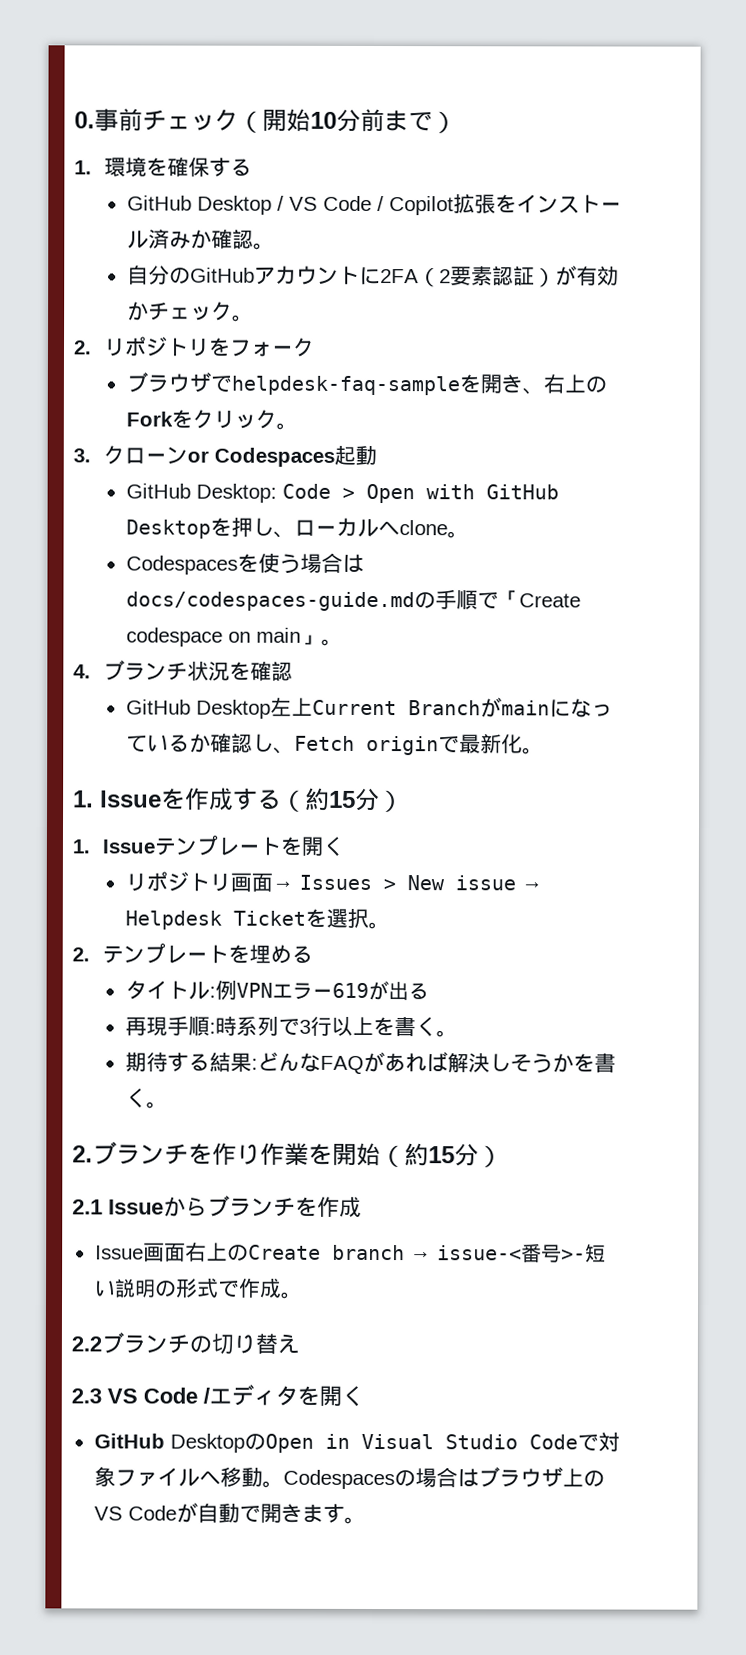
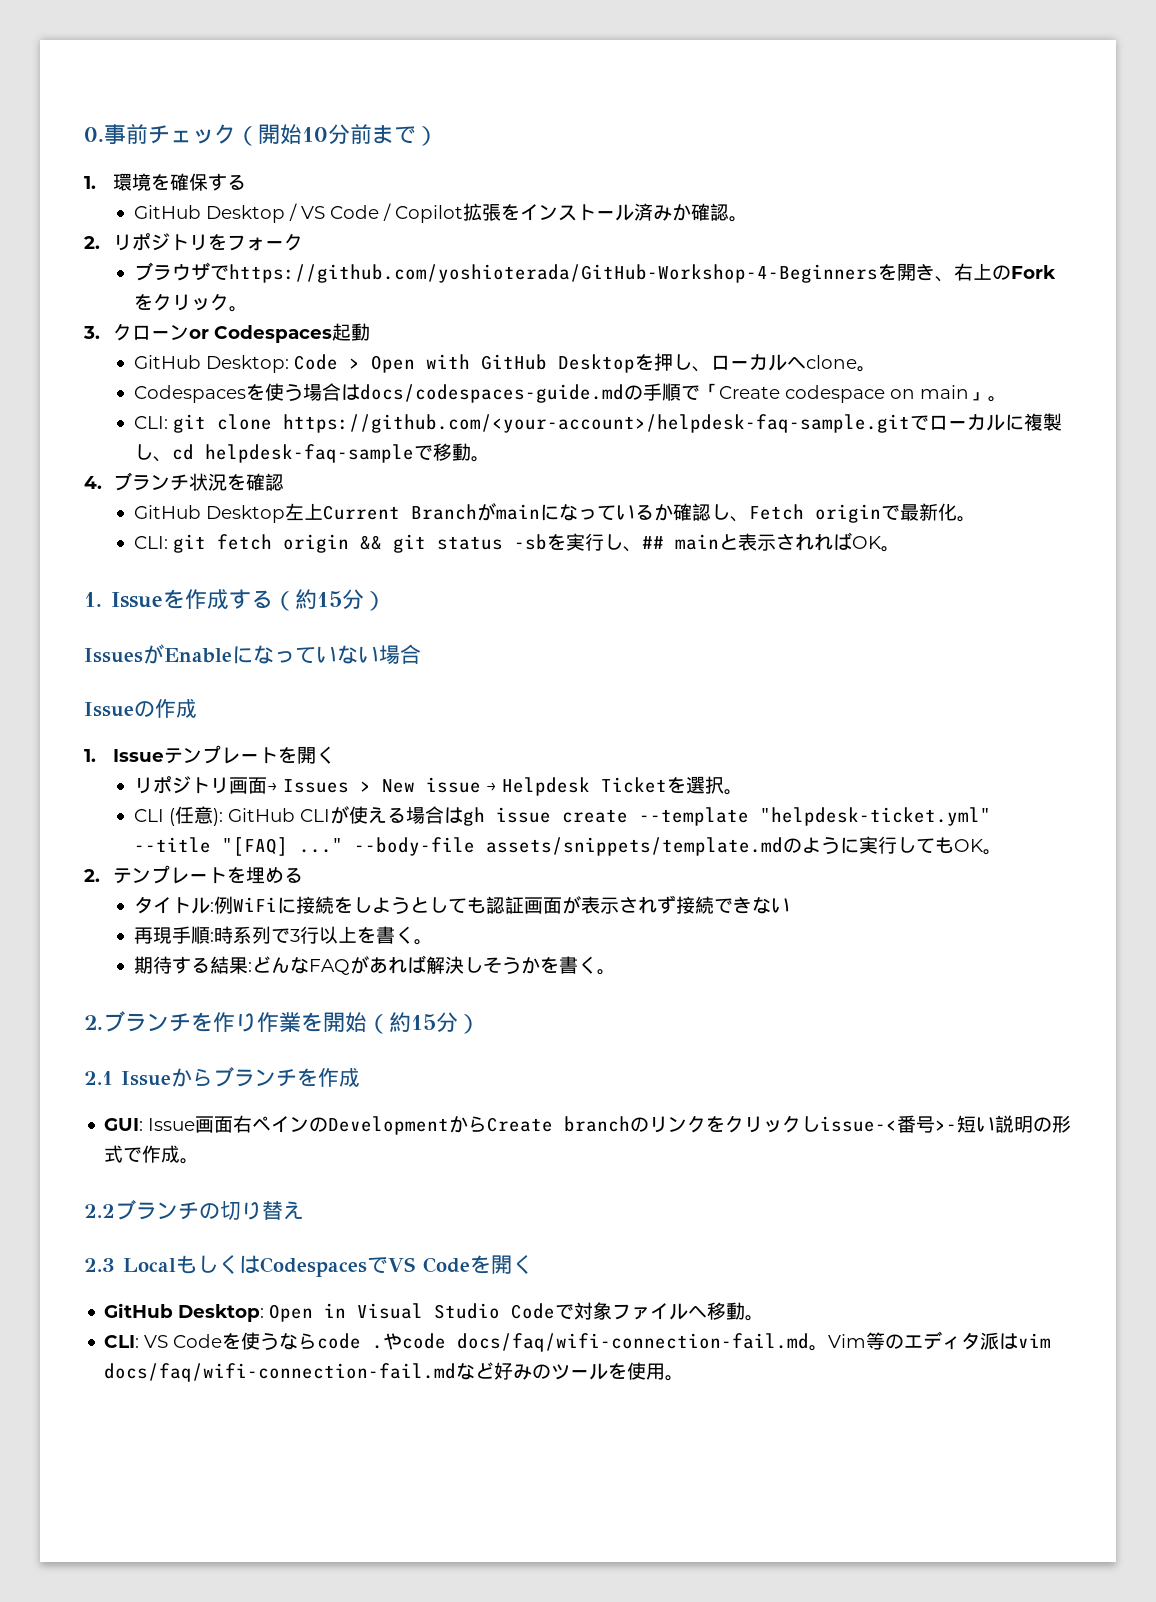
[126,264,619,288] [126,301,254,322] // 自分のGitHubアカウントに2FA（2要素認証）が有効かチェック。 -> (748, 219) none
[230,375,460,396] helpdesk-faq-sample -> [228,264,878,283] https://github.com/yoshioterada/GitHub-Workshop-4-Beginners
(343, 642) none -> [133,413,1062,433] [133,443,490,463] // CLI: git clone https://github.com/<your-account>/helpdesk-faq-sample.gitでローカルに複製し、cd helpdesk-faq-sampleで移動。
(544, 751) none -> [133,532,900,553] // CLI: git fetch origin && git status -sbを実行し、## mainと表示されればOK。
(404, 801) none -> [84,644,421,665] [84,699,197,718] // IssuesがEnableになっていない場合 // Issueの作成
(390, 925) none -> [133,806,991,826] [133,836,1002,856] // CLI (任意): GitHub CLIが使える場合はgh issue create --template "helpdesk-ticket.yml" --title "[FAQ] ..." --body-file assets/snippets/template.mdのように実行してもOK。
[235,980,429,1001] VPNエラー619が出る -> [232,895,790,914] WiFiに接続をしようとしても認証画面が表示されず接続できない
(362, 1206) none -> [104,1118,144,1131] GUI:
[205,1242,432,1261] 上のCreate branch → -> [252,1115,821,1135] ペインのDevelopmentからCreate branchのリンクをクリックし
[107,1384,298,1406] VS Code /エディタ -> [123,1255,470,1277] LocalもしくはCodespacesでVS Code
[169,1433,266,1453] Desktopの -> [178,1304,265,1322] Desktop:
[282,1467,605,1490] [93,1502,345,1523] Codespacesの場合はブラウザ上のVS Codeが自動で開きます -> [104,1331,1052,1352] [104,1362,666,1382] // CLI: VS Codeを使うならcode .やcode docs/faq/wifi-connection-fail.md。Vim等のエディタ派はvim docs/faq/wifi-connection-fail.mdなど好みのツールを使用

